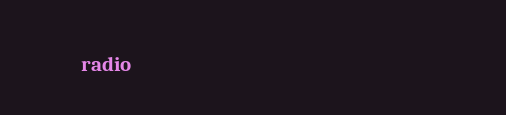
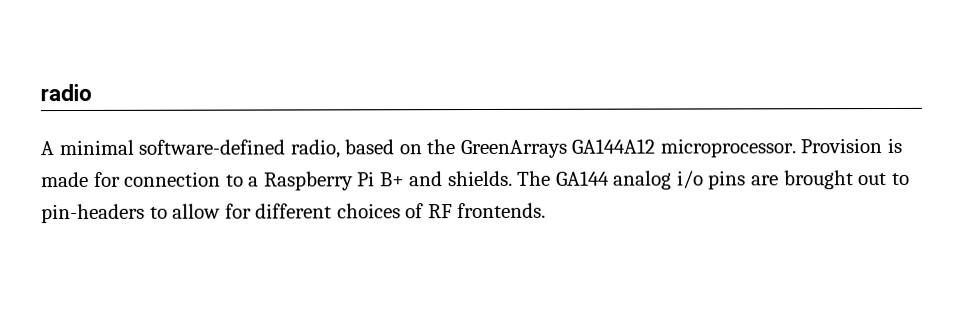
(131, 63) none -> [40,137,902,159] [41,170,910,191] [41,202,547,224] // A minimal software-defined radio, based on the GreenArrays GA144A12 microprocessor. Provision is made for connection to a Raspberry Pi B+ and shields. The GA144 analog i/o pins are brought out to pin-headers to allow for different choices of RF frontends.

